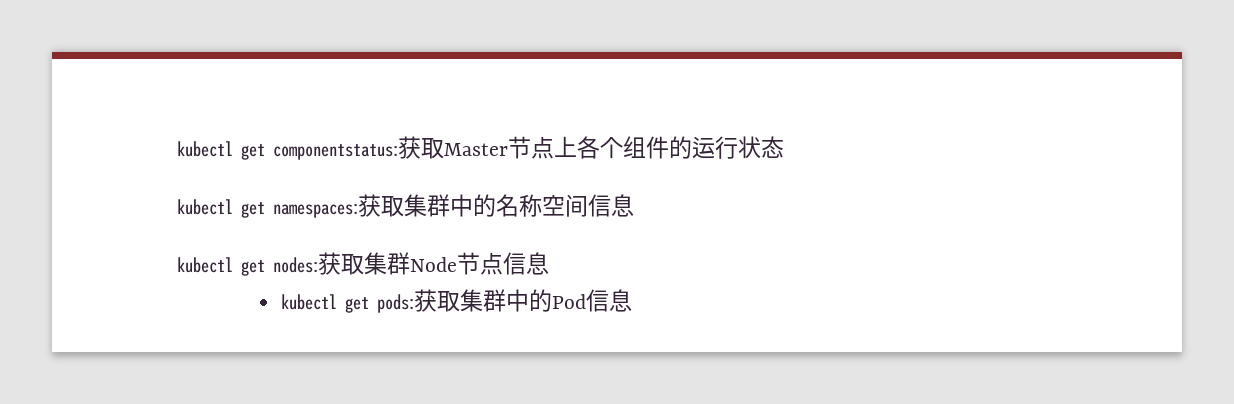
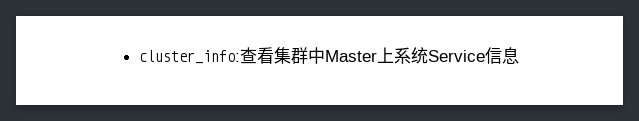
[177,136,784,160] [177,194,634,218] [177,252,549,276] [280,289,586,313] kubectl get componentstatus:获取Master节点上各个组件的运行状态 // kubectl get namespaces:获取集群中的名称空间信息 // kubectl get nodes:获取集群Node节点信息 // kubectl get pods:获取集群中的Pod -> [138,47,485,64] cluster_info:查看集群中Master上系统Service

